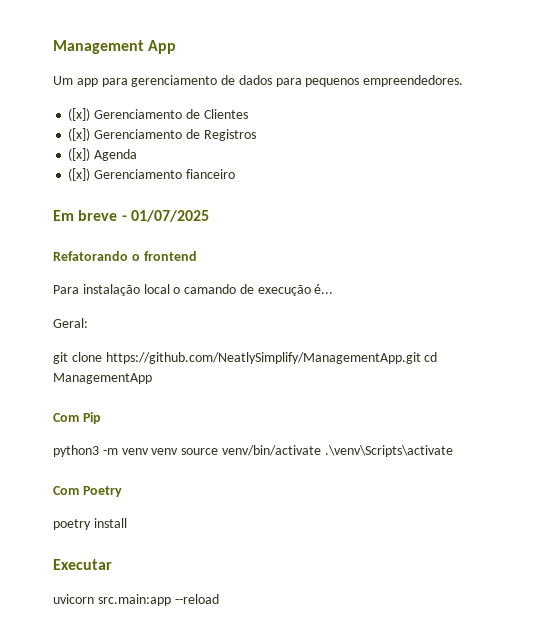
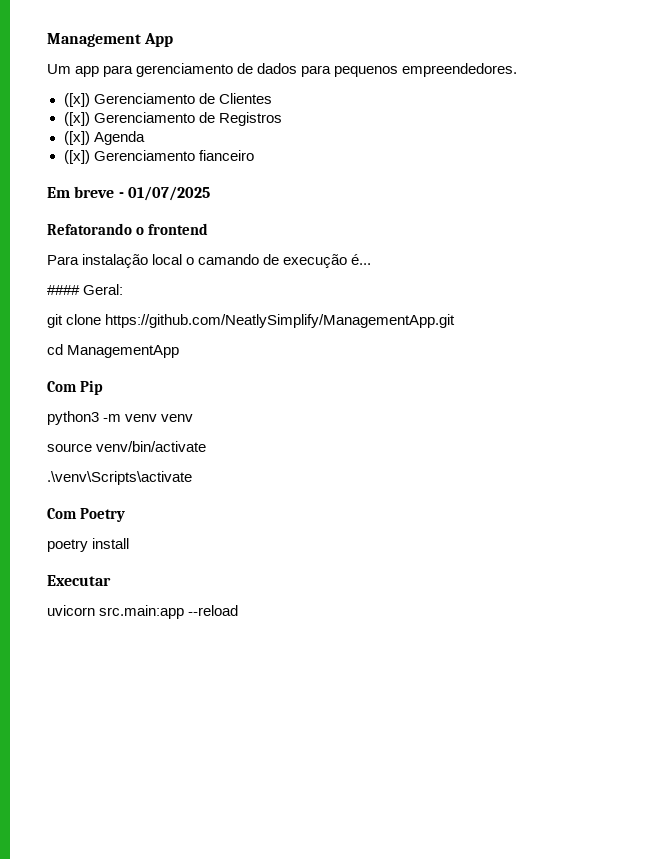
(334, 289) none -> [47,285,80,295] ####
(421, 358) none -> (456, 321) //
(179, 451) none -> (194, 418) //
(321, 450) none -> (207, 446) //

